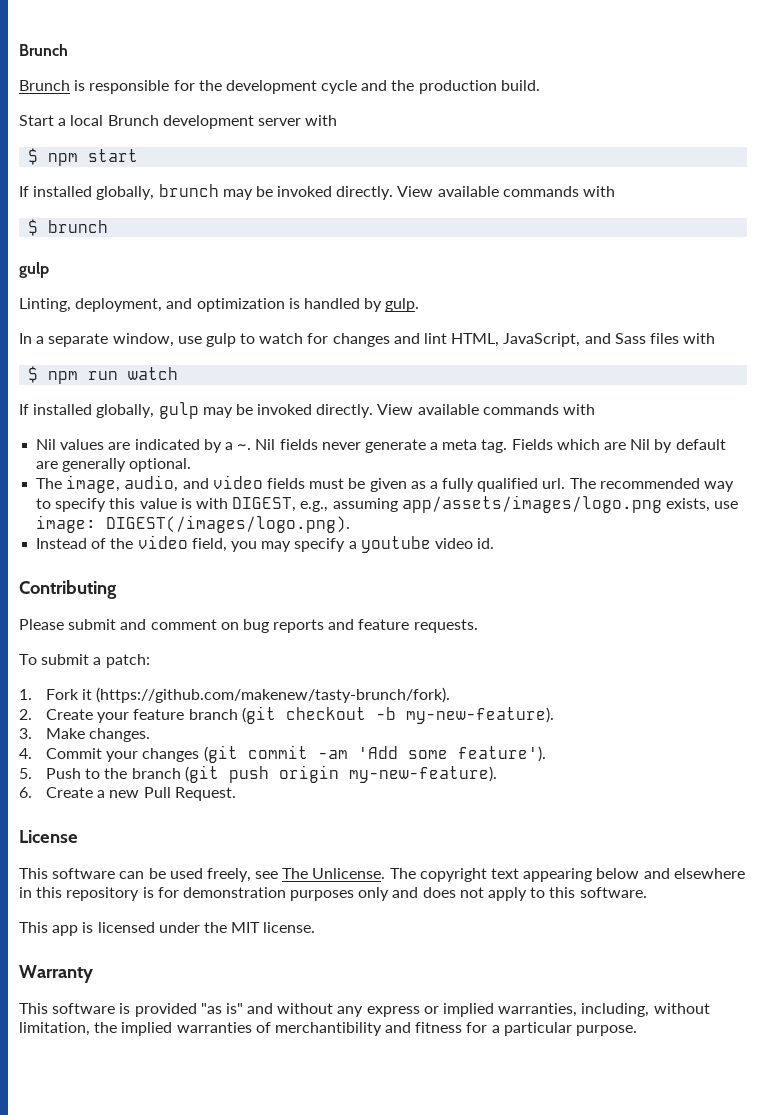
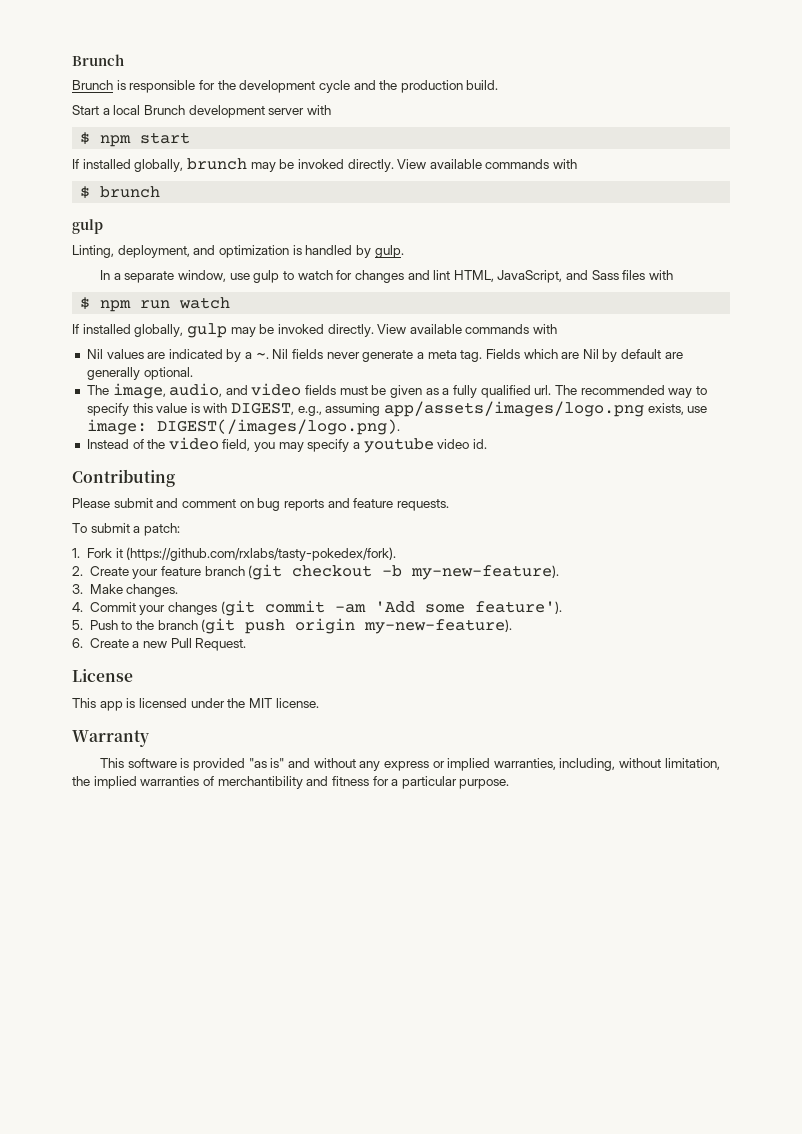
[96,687,451,703] (https://github.com/makenew/tasty-brunch/fork). -> [126,547,397,561] (https://github.com/rxlabs/tasty-pokedex/fork).
[19,868,745,882] [19,887,647,901] // This software can be used freely, see The Unlicense. The copyright text appearing below and elsewhere in this repository is for demonstration purposes only and does not apply to this software. -> (133, 675) none

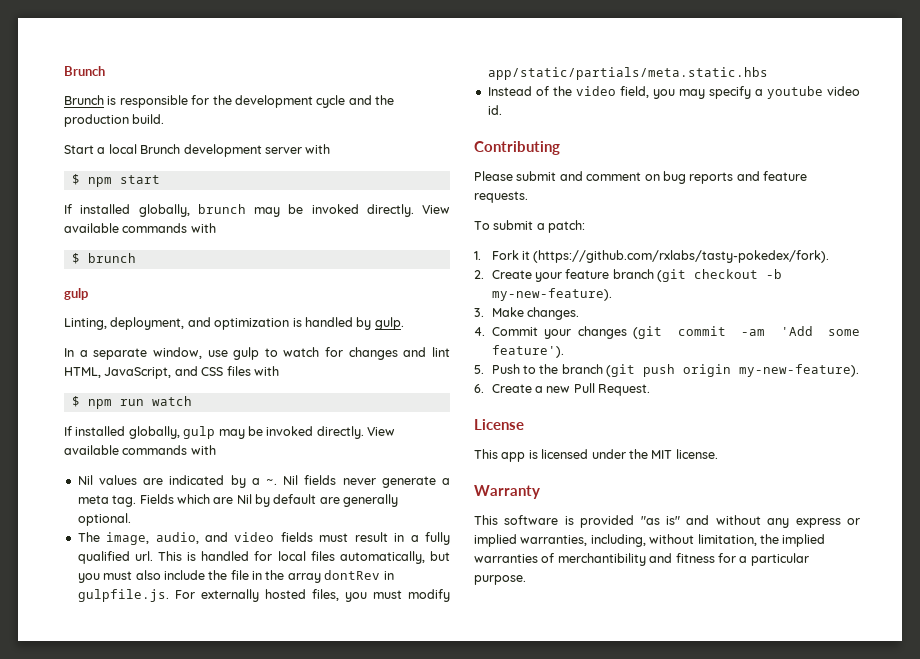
[591,270,619,280] Sass -> [201,367,224,376] CSS
[371,385,439,398] be given as -> [354,532,405,542] result in
[554,385,707,398] [86,401,708,417] [86,419,400,435] The recommended way to specify this value is with DIGEST, e.g., assuming app/assets/images/logo.png exists, use image: DIGEST(/images/logo.png). -> [158,551,450,564] [77,570,394,583] [77,589,450,602] [487,67,768,80] This is handled for local files automatically, but you must also include the file in the array dontRev in gulpfile.js. For externally hosted files, you must modify app/static/partials/meta.static.hbs

